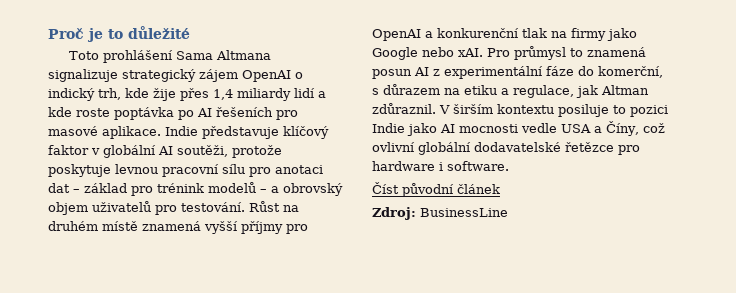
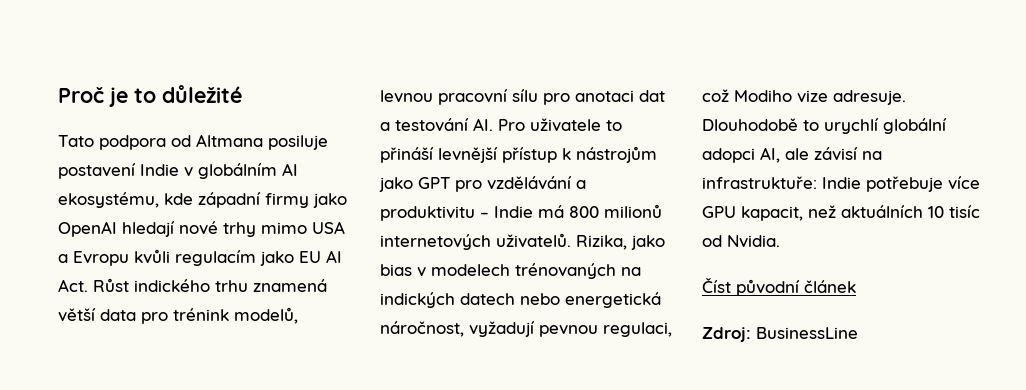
[69,50,272,63] [48,69,303,82] [48,88,326,101] [48,107,298,120] [48,126,329,139] [48,145,282,158] [48,164,111,177] Toto prohlášení Sama Altmana signalizuje strategický zájem OpenAI o indický trh, kde žije přes 1,4 miliardy lidí a kde roste poptávka po AI řešeních pro masové aplikace. Indie představuje klíčový faktor v globální AI soutěži, protože poskytuje -> [58,134,328,150] [58,163,298,179] [58,192,347,208] [58,221,345,237] [58,249,342,266] [58,278,327,292] [58,307,298,324] Tato podpora od Altmana posiluje postavení Indie v globálním AI ekosystému, kde západní firmy jako OpenAI hledají nové trhy mimo USA a Evropu kvůli regulacím jako EU AI Act. Růst indického trhu znamená větší data pro trénink modelů,
[73,182,343,196] [48,201,299,215] [48,221,308,234] [372,28,637,41] [372,46,646,60] [372,66,663,79] [372,84,649,98] [372,103,668,117] [372,121,665,136] [372,142,640,155] [372,161,509,171] – základ pro trénink modelů – a obrovský objem uživatelů pro testování. Růst na druhém místě znamená vyšší příjmy pro OpenAI a konkurenční tlak na firmy jako Google nebo xAI. Pro průmysl to znamená posun AI z experimentální fáze do komerční, s důrazem na etiku a regulace, jak Altman zdůraznil. V širším kontextu posiluje to pozici Indie jako AI mocnosti vedle USA a Číny, což ovlivní globální dodavatelské řetězce pro hardware i software. -> [380,118,622,132] [380,146,657,163] [379,176,586,192] [380,204,662,221] [380,233,665,250] [380,263,641,279] [380,292,661,308] [380,321,672,337] [702,89,906,105] [702,118,947,134] [702,147,882,163] [702,176,980,192] [702,205,980,221] [702,235,780,248] a testování AI. Pro uživatele to přináší levnější přístup k nástrojům jako GPT pro vzdělávání a produktivitu – Indie má 800 milionů internetových uživatelů. Rizika, jako bias v modelech trénovaných na indických datech nebo energetická náročnost, vyžadují pevnou regulaci, což Modiho vize adresuje. Dlouhodobě to urychlí globální adopci AI, ale závisí na infrastruktuře: Indie potřebuje více GPU kapacit, než aktuálních 10 tisíc od Nvidia.

